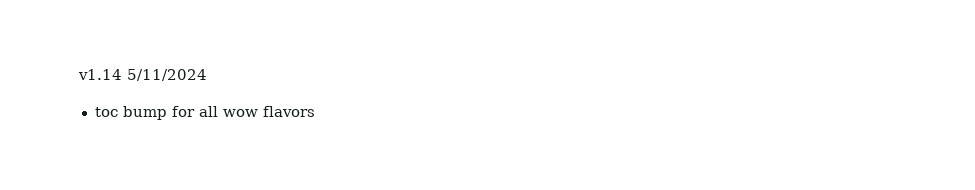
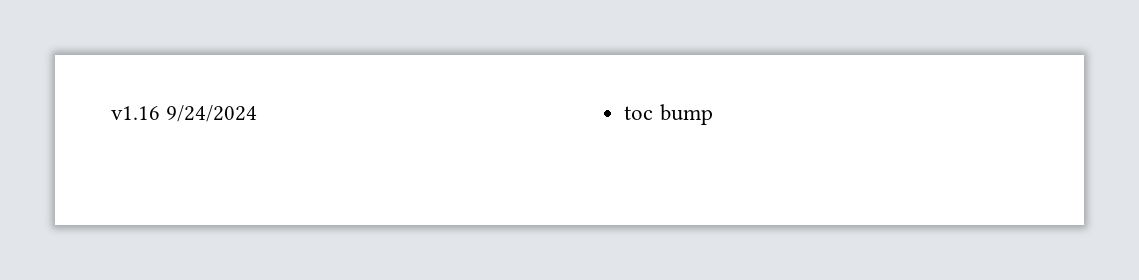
[78,69,207,81] v1.14 5/11/2024 -> [111,105,258,122] v1.16 9/24/2024
[171,106,315,117] for all wow flavors -> (713, 114) none

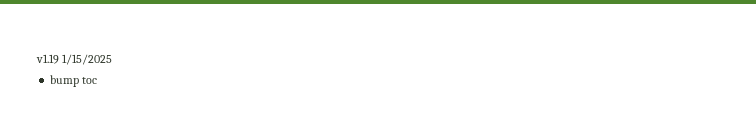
[111,105,258,122] [624,104,713,125] v1.16 9/24/2024 // toc bump -> [36,54,113,65] [50,75,98,87] v1.19 1/15/2025 // bump toc

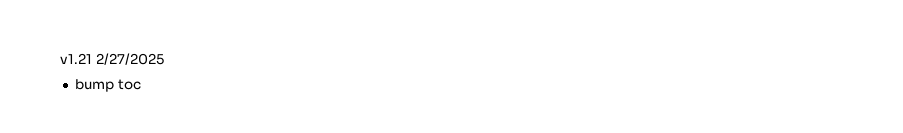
[36,54,113,65] v1.19 1/15/2025 -> [60,53,164,65] v1.21 2/27/2025

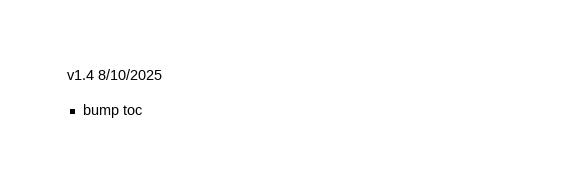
[60,53,164,65] v1.21 2/27/2025 -> [67,69,162,80] v1.4 8/10/2025

